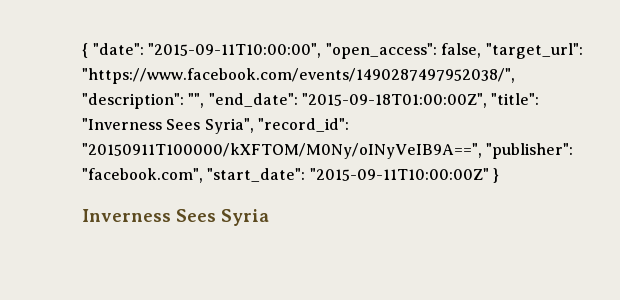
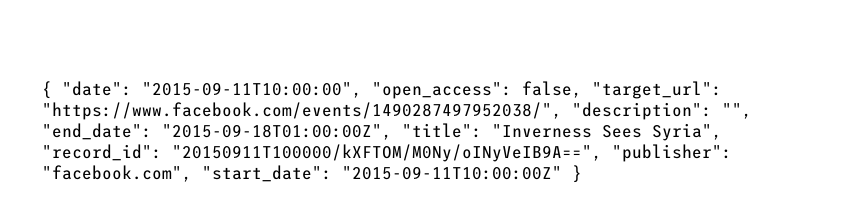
[82,209,269,226] // Inverness Sees Syria -> (582, 174) none

